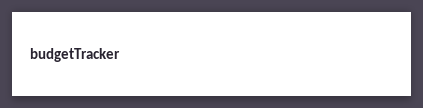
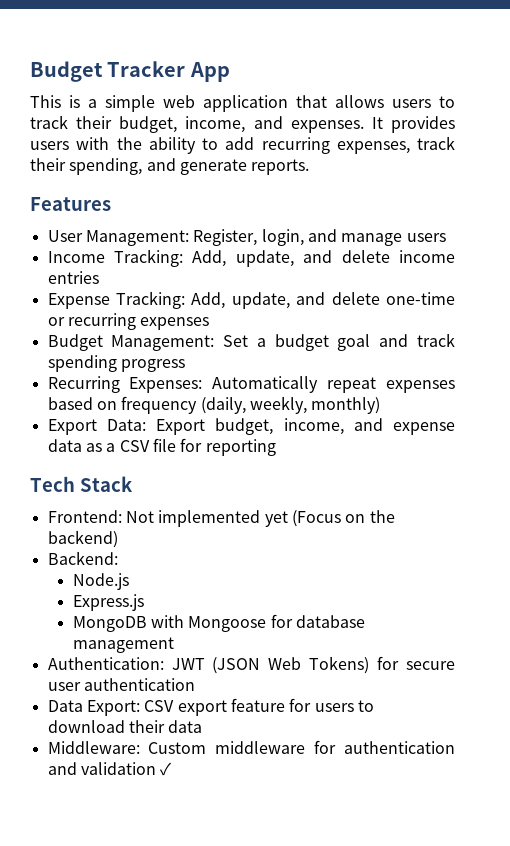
[30,48,120,62] budgetTracker -> [30,61,230,82] [30,95,455,112] [30,115,456,133] [30,136,455,154] [30,158,310,175] [30,197,111,211] [47,229,446,246] [47,249,455,267] [47,271,99,284] [47,291,455,309] [47,313,210,330] [47,333,455,351] [47,355,185,372] [47,376,455,393] [47,396,381,414] [47,418,456,435] [47,438,276,456] [30,476,133,492] [47,510,395,527] [47,530,118,548] [47,551,118,565] [72,573,129,590] [72,594,144,611] [72,614,366,632] [72,637,174,653] [47,656,455,674] [47,678,195,691] [47,698,374,716] [47,720,203,733] [47,740,455,754] [47,762,172,776] Budget Tracker App // This is a simple web application that allows users to track their budget, income, and expenses. It provides users with the ability to add recurring expenses, track their spending, and generate reports. // Features // User Management: Register, login, and manage users // Income Tracking: Add, update, and delete income entries // Expense Tracking: Add, update, and delete one-time or recurring expenses // Budget Management: Set a budget goal and track spending progress // Recurring Expenses: Automatically repeat expenses based on frequency (daily, weekly, monthly) // Export Data: Export budget, income, and expense data as a CSV file for reporting // Tech Stack // Frontend: Not implemented yet (Focus on the backend) // Backend: // Node.js // Express.js // MongoDB with Mongoose for database management // Authentication: JWT (JSON Web Tokens) for secure user authentication // Data Export: CSV export feature for users to download their data // Middleware: Custom middleware for authentication and validation ✓

